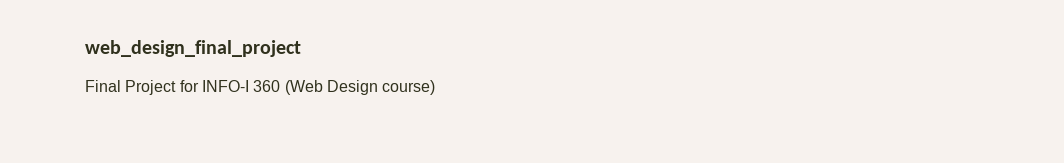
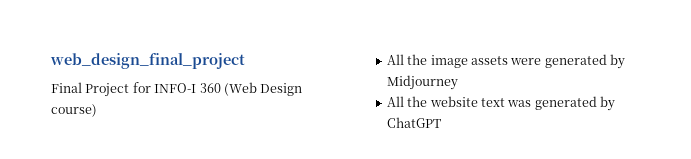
(436, 87) none -> [386,54,625,69] [386,75,458,90] [386,96,615,111] [386,117,441,128] // All the image assets were generated by Midjourney // All the website text was generated by ChatGPT

